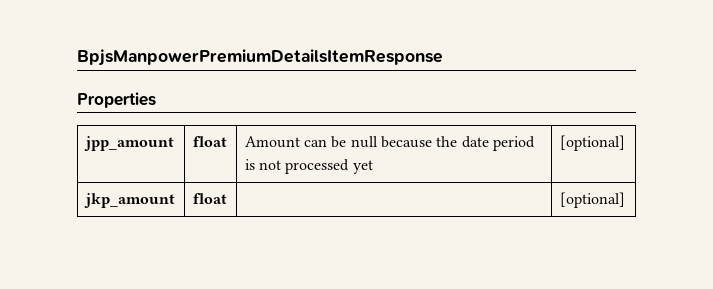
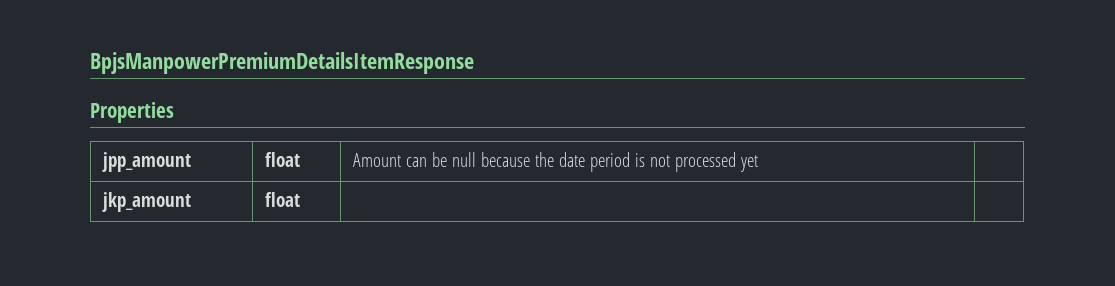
[559,135,625,151] [optional] -> (758, 163) none
[559,192,625,208] [optional] -> (300, 199) none

